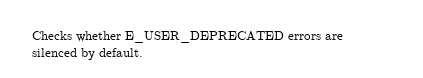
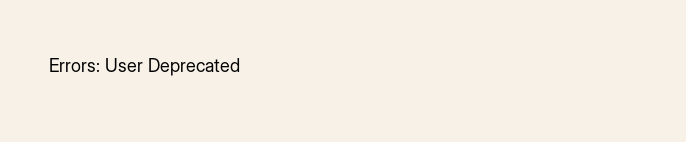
[32,31,343,43] [32,48,143,60] Checks whether E_USER_DEPRECATED errors are silenced by default. -> [49,58,240,76] Errors: User Deprecated

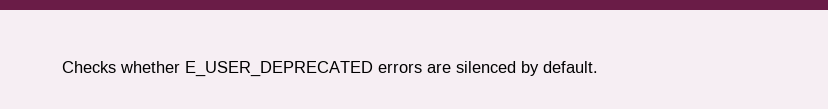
[49,58,240,76] Errors: User Deprecated -> [62,61,598,77] Checks whether E_USER_DEPRECATED errors are silenced by default.

